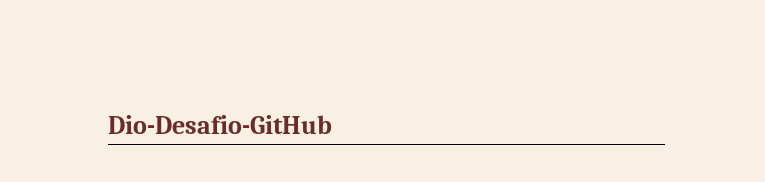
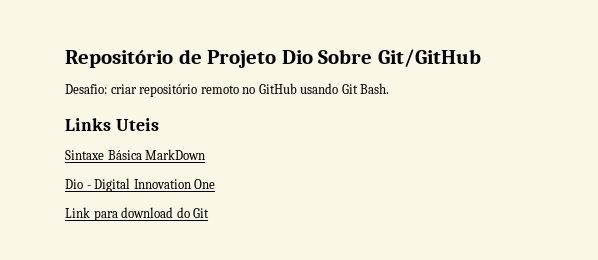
[108,115,332,134] Dio-Desafio-GitHub -> [65,49,481,68] [65,83,390,97] [65,118,159,131] [65,149,206,160] [65,178,216,192] [65,207,210,221] Repositório de Projeto Dio Sobre Git/GitHub // Desafio: criar repositório remoto no GitHub usando Git Bash. // Links Uteis // Sintaxe Básica MarkDown // Dio - Digital Innovation One // Link para download do Git

